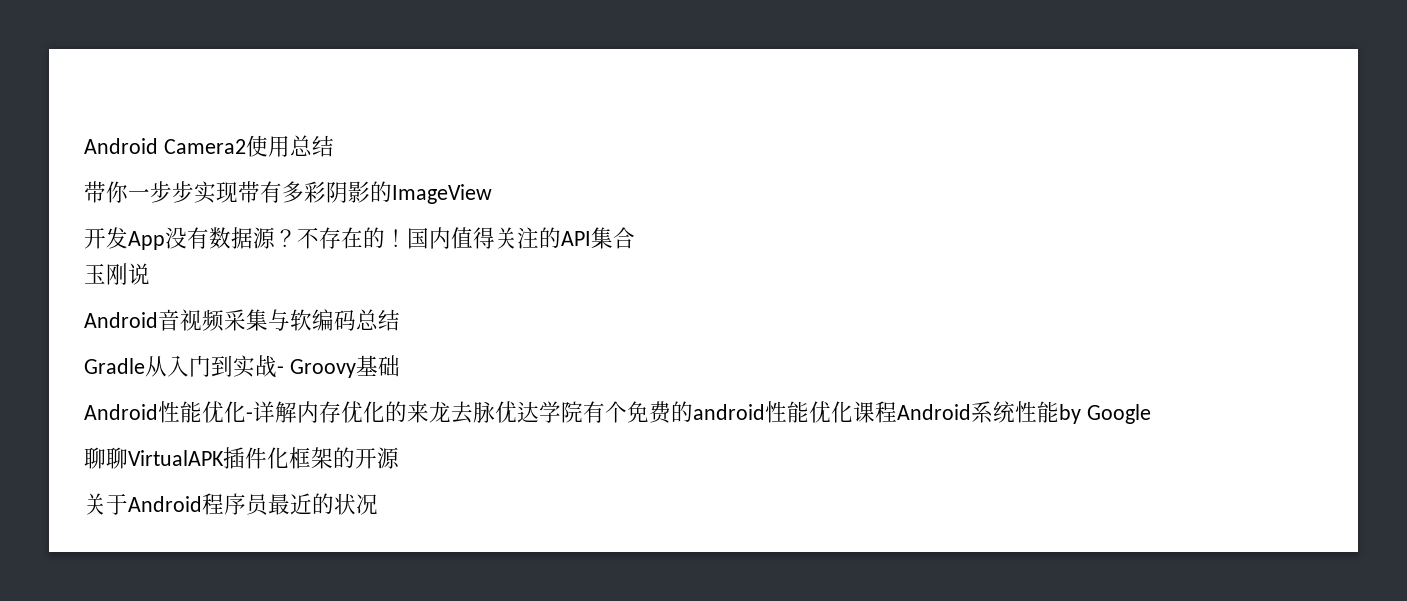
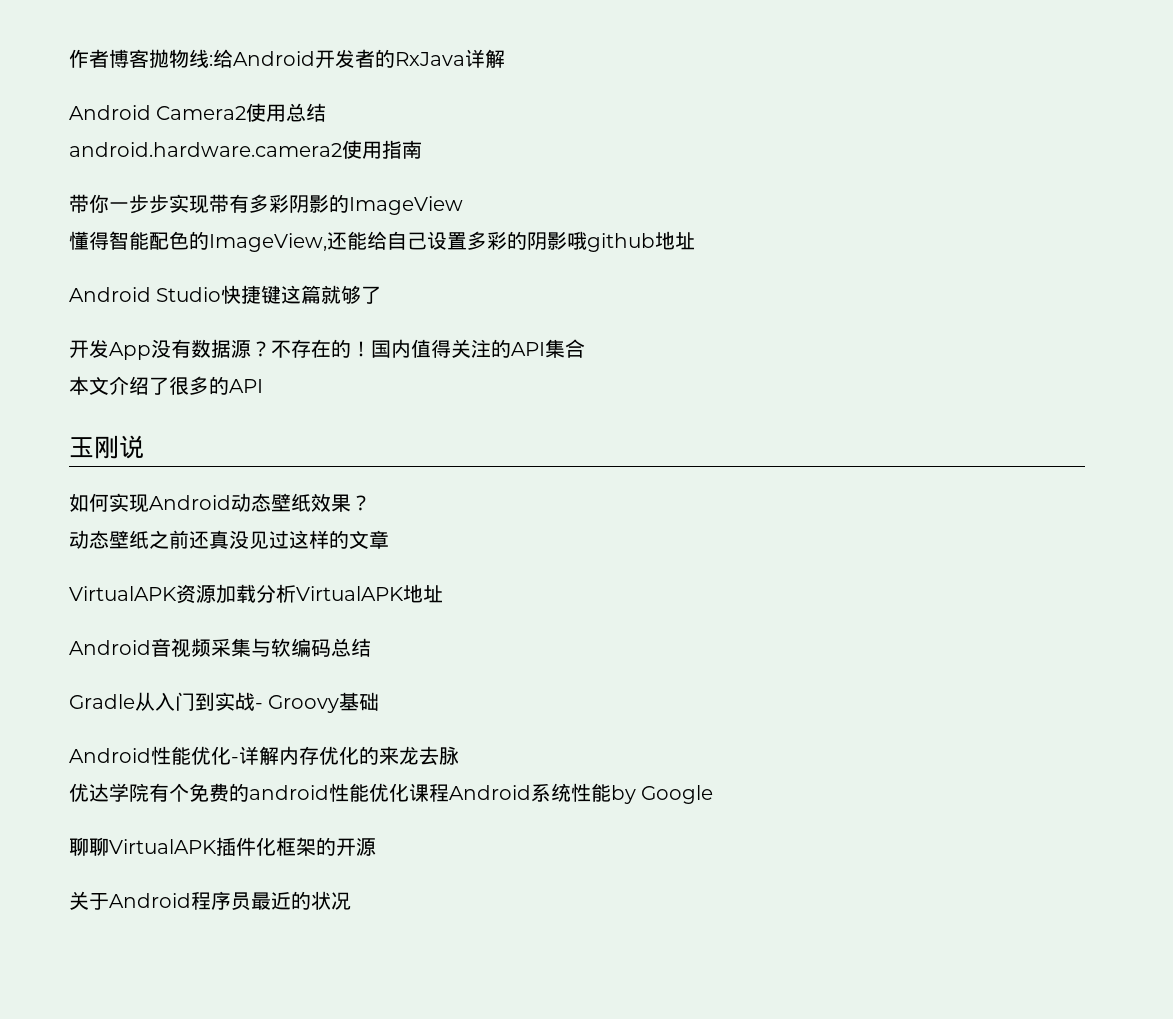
(84, 146) none -> [69,49,505,68] 作者博客抛物线:给Android开发者的RxJava详解 //
(334, 146) none -> [69,140,422,159] // android.hardware.camera2使用指南
(492, 194) none -> [69,231,695,252] [69,285,382,304] // 懂得智能配色的ImageView,还能给自己设置多彩的阴影哦github地址 // Android Studio快捷键这篇就够了
[84,263,150,285] 玉刚说 -> [69,376,263,395] [69,435,144,459] [69,493,371,513] [69,530,389,549] [69,584,443,604] 本文介绍了很多的API // 玉刚说 // 如何实现Android动态壁纸效果？ // 动态壁纸之前还真没见过这样的文章 // VirtualAPK资源加载分析VirtualAPK地址
(495, 412) none -> (459, 755) //

